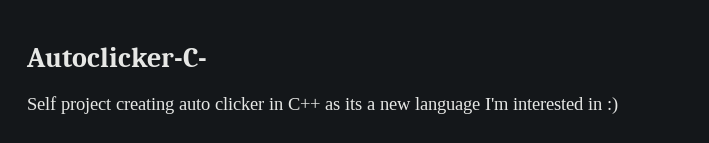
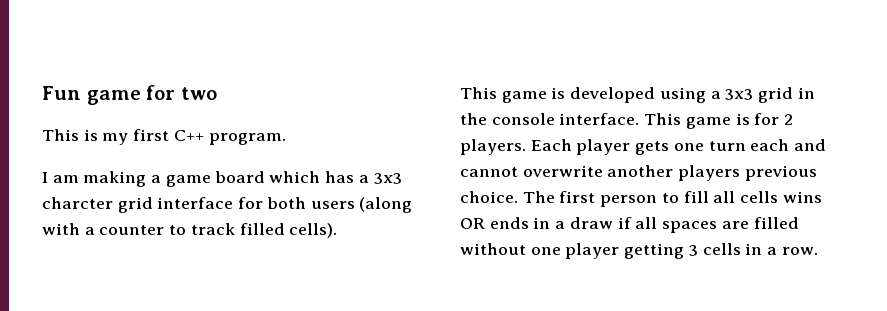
[26,47,207,67] [27,96,618,114] Autoclicker-C- // Self project creating auto clicker in C++ as its a new language I'm interested in :) -> [42,85,217,105] [42,129,286,145] [42,171,402,187] [42,197,413,213] [42,223,338,238] [460,87,815,103] [460,113,794,129] [460,139,827,155] [460,165,817,181] [460,191,822,207] [460,217,799,233] [460,243,818,259] Fun game for two // This is my first C++ program. // I am making a game board which has a 3x3 charcter grid interface for both users (along with a counter to track filled cells). // This game is developed using a 3x3 grid in the console interface. This game is for 2 players. Each player gets one turn each and cannot overwrite another players previous choice. The first person to fill all cells wins OR ends in a draw if all spaces are filled without one player getting 3 cells in a row.

